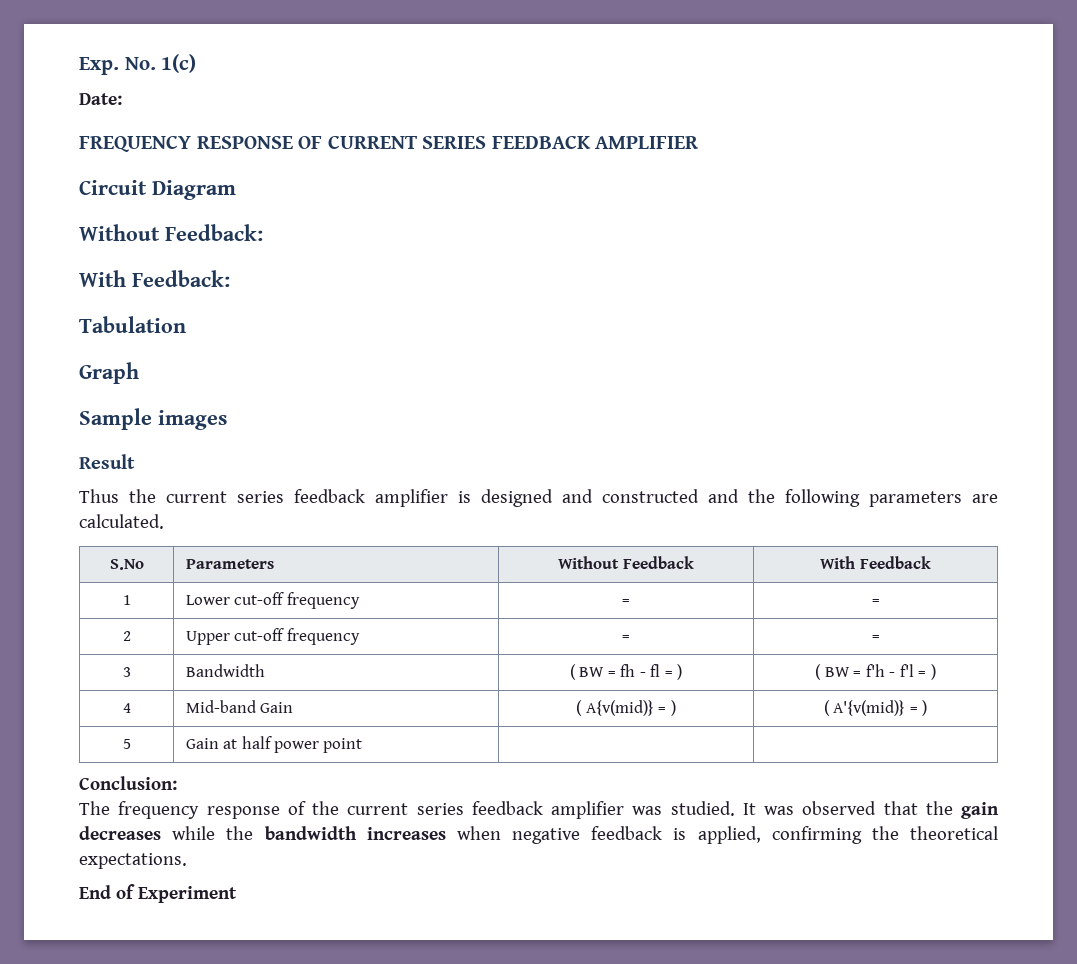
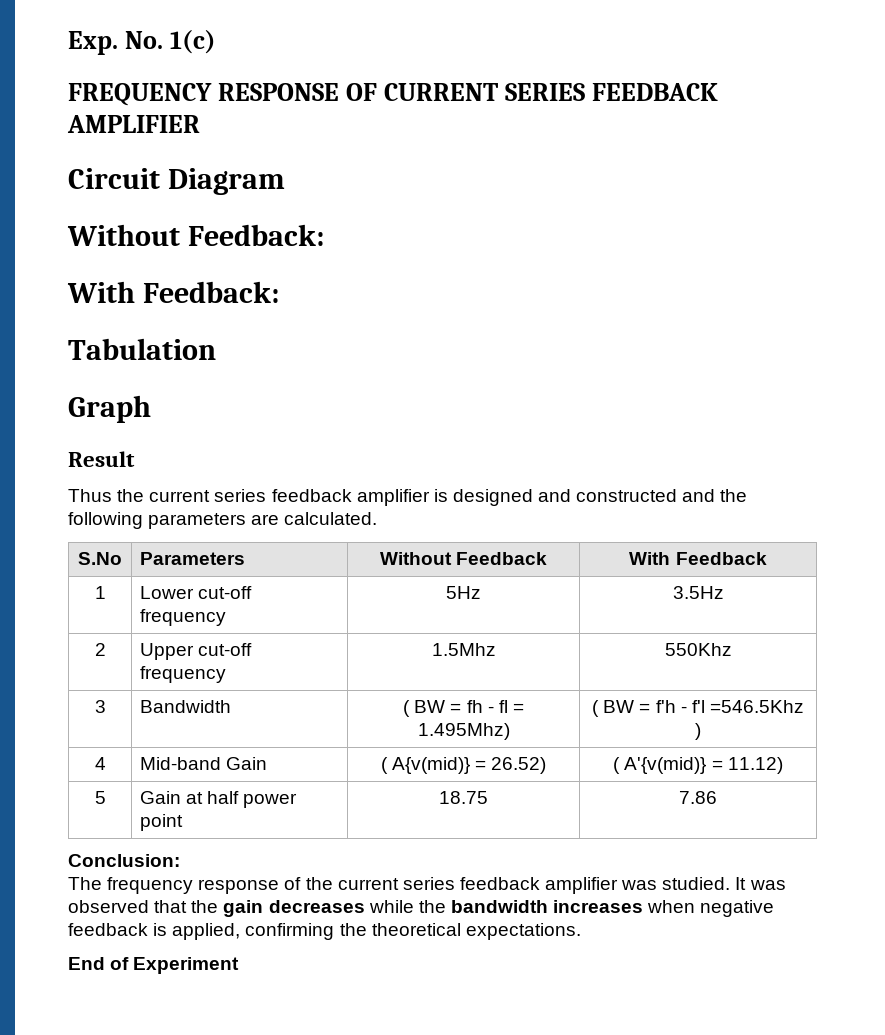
[79,93,122,105] // Date: -> (217, 42) none
[79,408,227,430] // Sample images -> (151, 409) none
[622,599,630,605] [871,599,880,605] = | = -> [446,586,481,599] [672,586,724,599] 5Hz | 3.5Hz
[622,635,630,641] [871,635,880,641] = | = -> [431,643,496,656] [664,643,732,656] 1.5Mhz | 550Khz
[677,664,683,680] ) -> [417,723,510,740] 1.495Mhz)
[918,671,927,677] = -> [709,700,804,713] =546.5Khz
[670,700,676,716] ) -> [491,757,547,774] 26.52)
[922,700,928,716] ) -> [727,757,783,774] 11.12)
(363, 745) | -> [439,791,488,804] [679,791,718,804] 18.75 | 7.86

